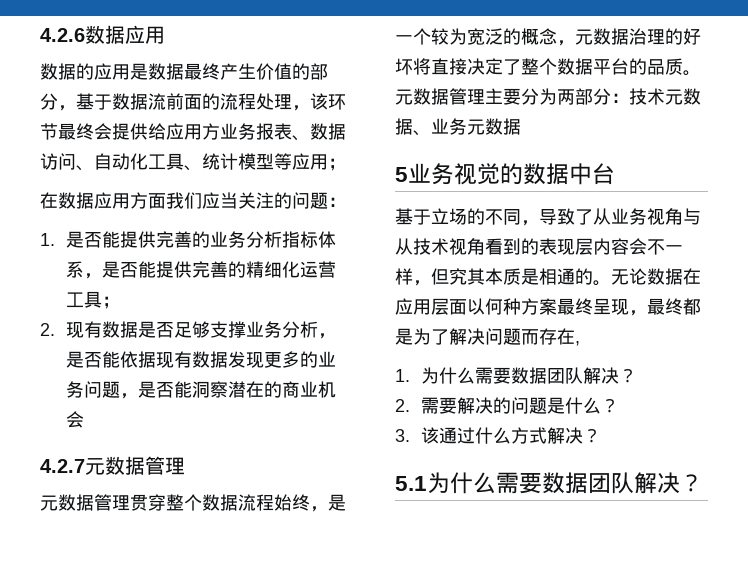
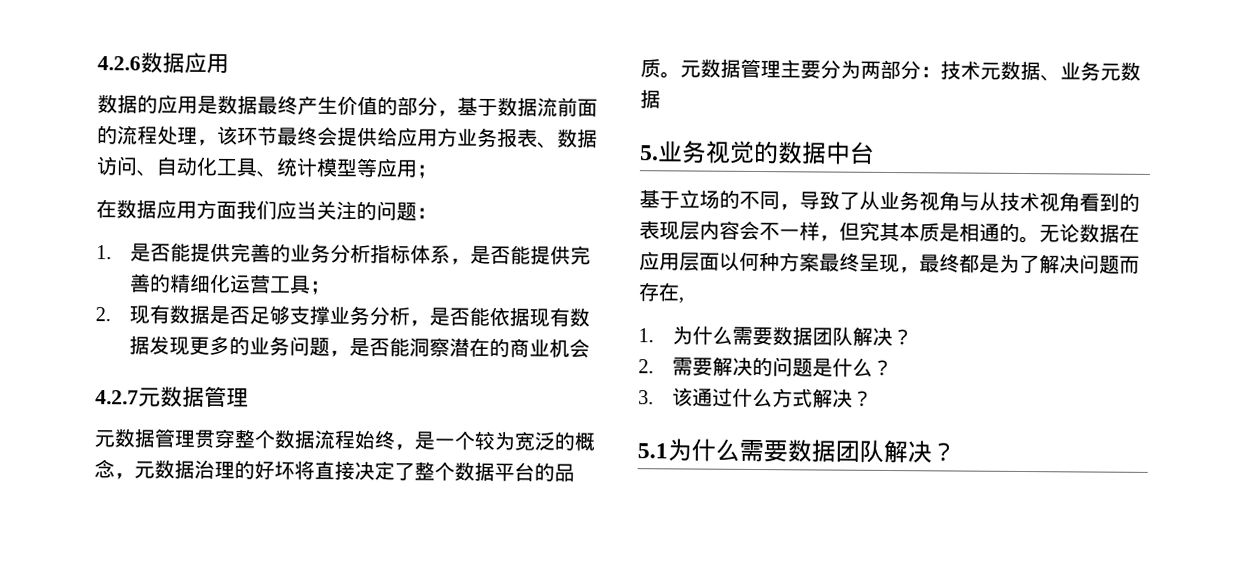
[395,167,408,182] 5 -> [640,145,659,161] 5.

